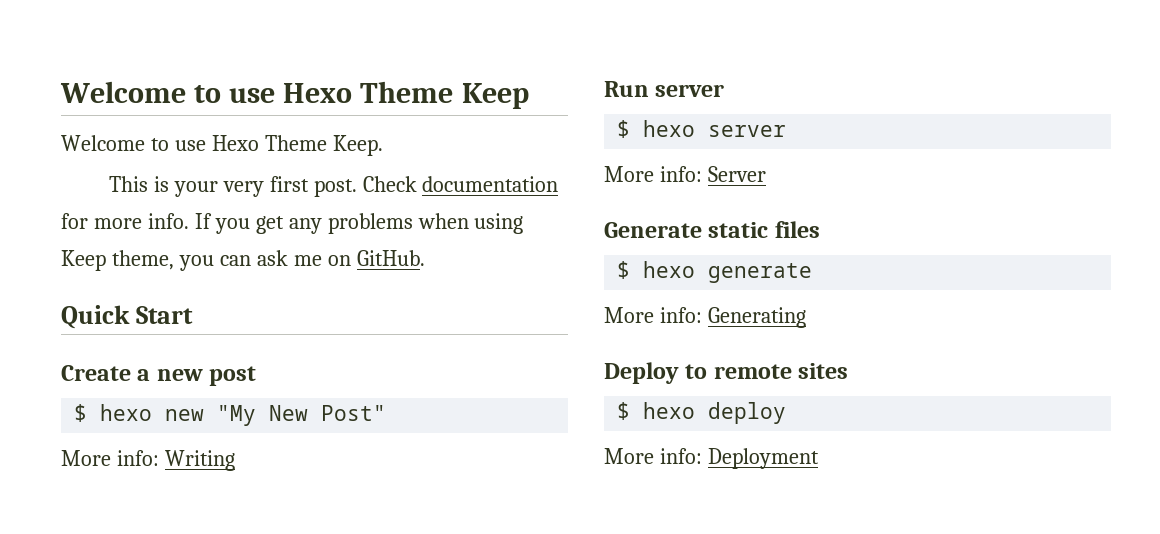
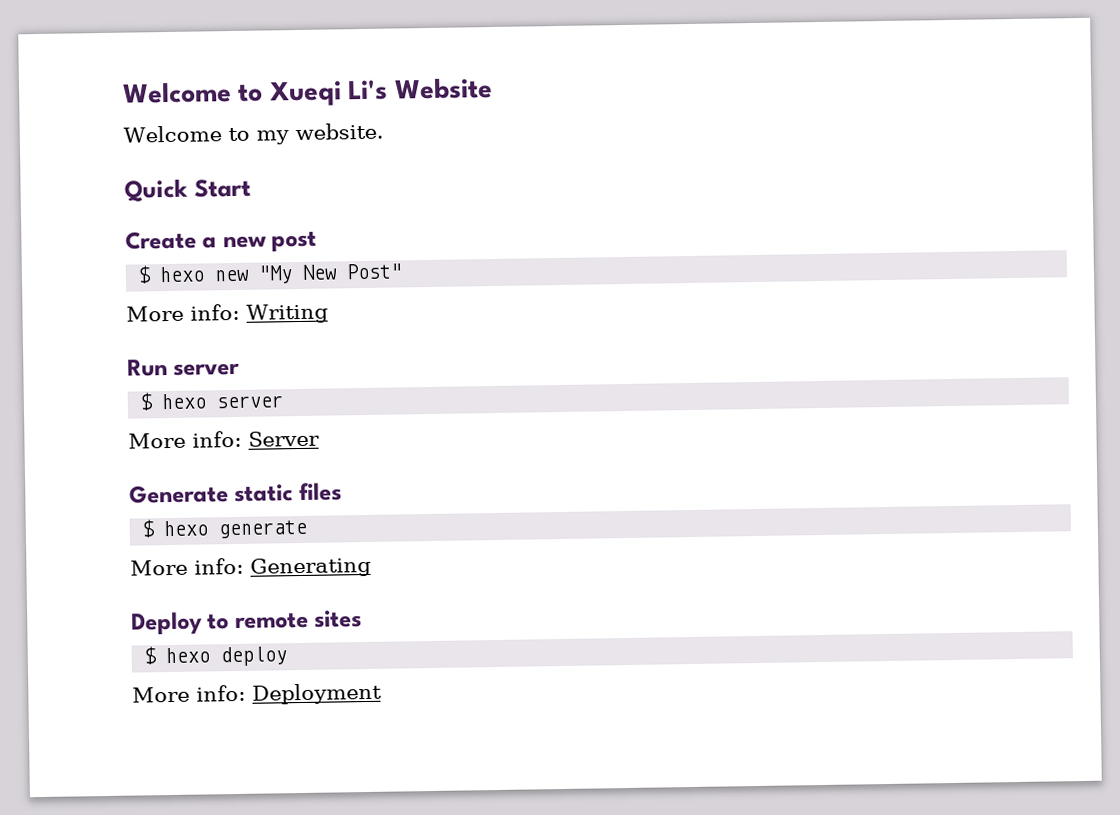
[60,81,529,109] [61,135,383,156] [108,176,559,197] [61,213,524,234] [61,250,425,271] Welcome to use Hexo Theme Keep // Welcome to use Hexo Theme Keep. // This is your very first post. Check documentation for more info. If you get any problems when using Keep theme, you can ask me on GitHub. -> [122,78,493,107] [123,122,384,145] Welcome to Xueqi Li's Website // Welcome to my website.

